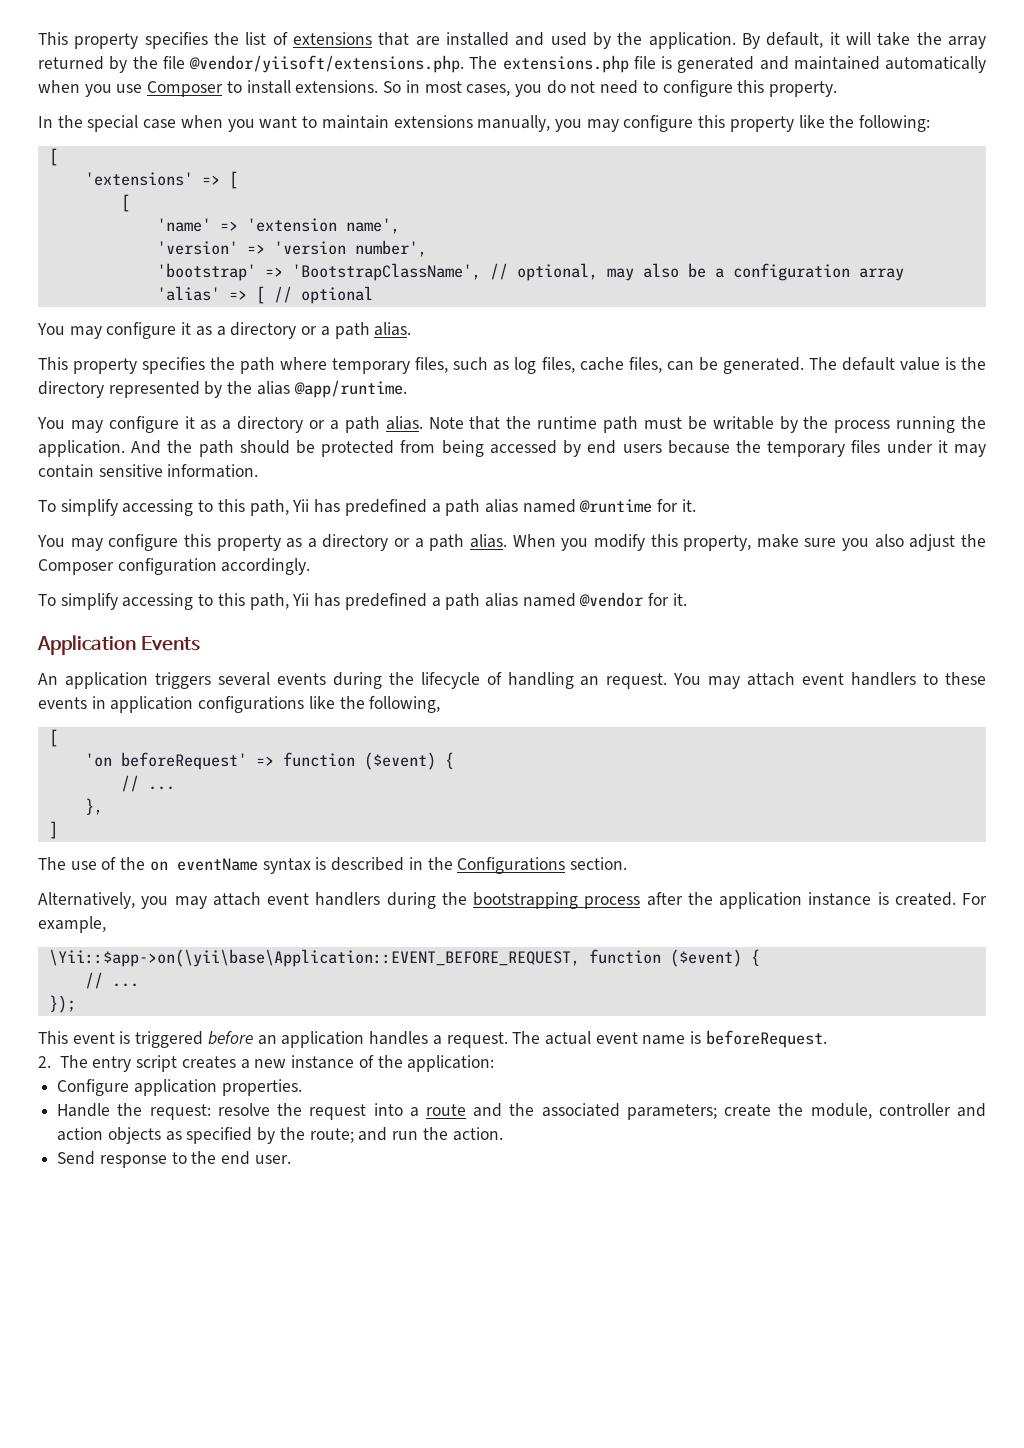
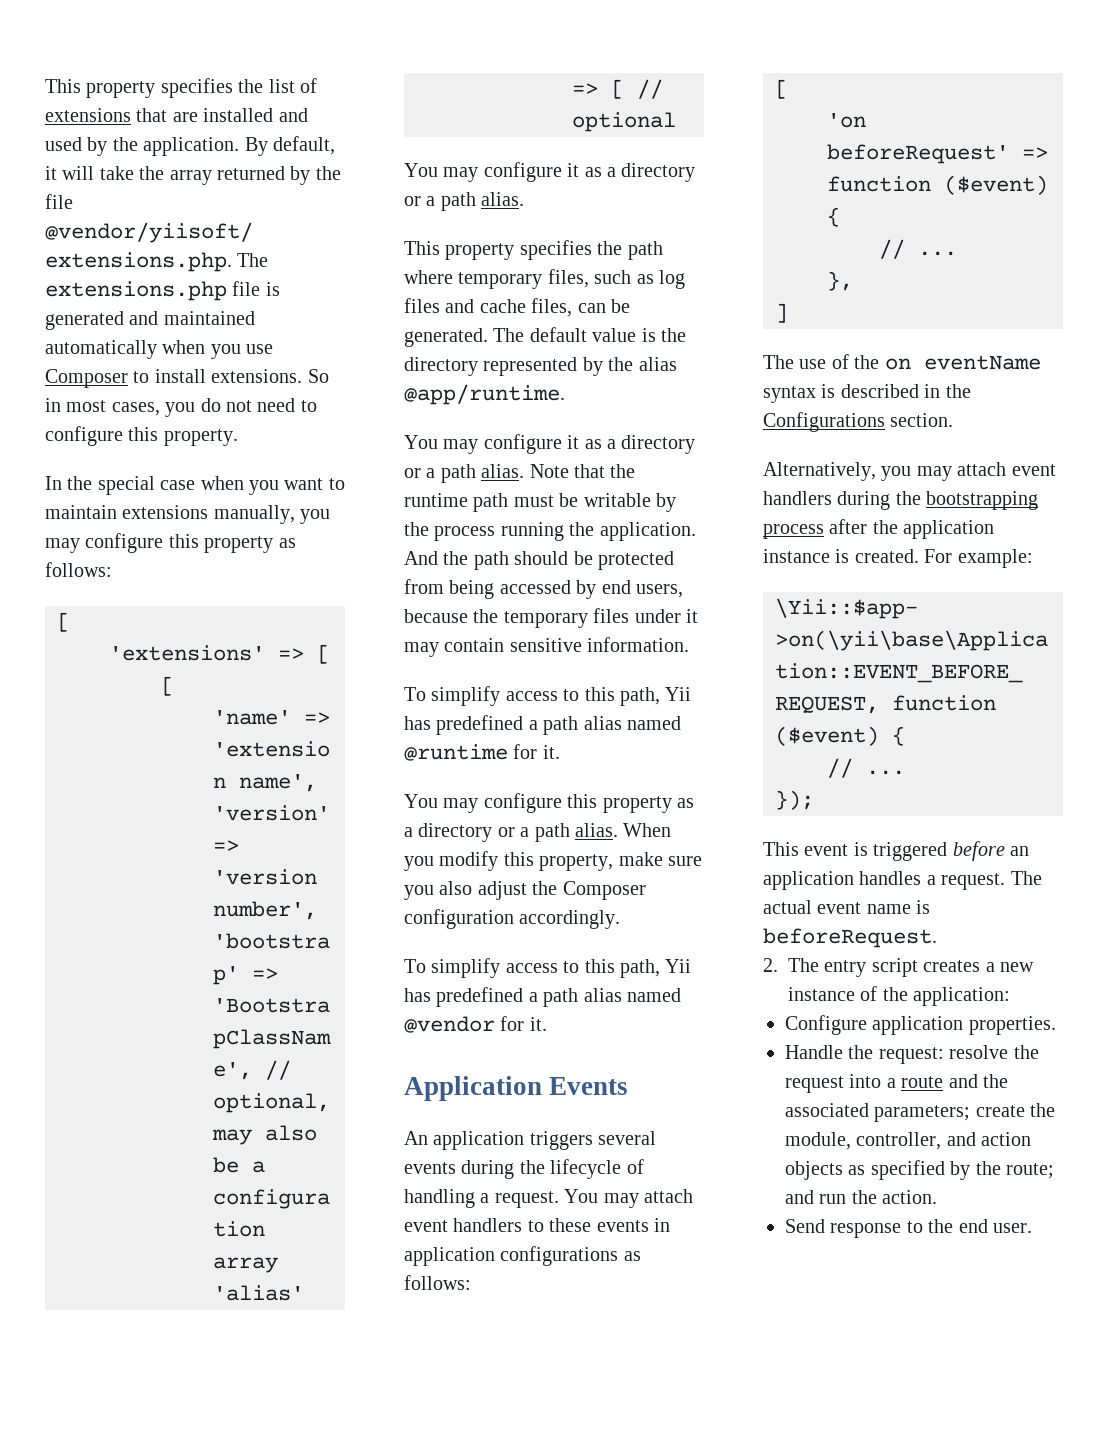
[798,115,931,132] like the following: -> [278,538,296,548] [45,562,112,577] as follows:
[541,357,575,373] files, -> [404,298,475,313] files and
[622,444,662,453] users -> [636,584,683,598] users,
[122,499,194,516] accessing -> [505,691,558,701] access
[122,593,194,610] accessing -> [505,963,558,973] access
[580,676,600,686] an -> [480,1193,490,1203] a
[308,696,441,713] like the following, -> [623,1251,641,1261] [404,1275,471,1290] as follows:
[38,916,106,933] example, -> [957,549,1033,568] example:
[878,1103,951,1116] controller -> [856,1132,942,1150] controller,

